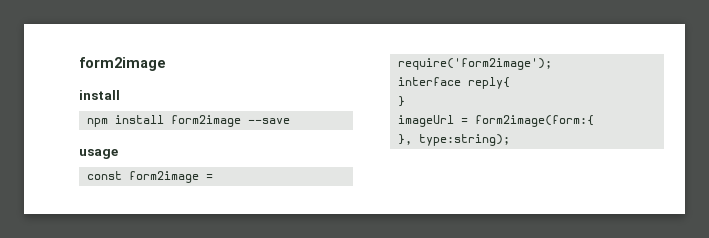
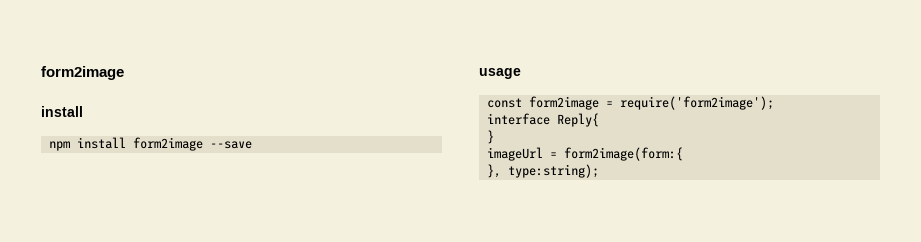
[467,77,510,89] reply{ -> [556,113,599,127] Reply{

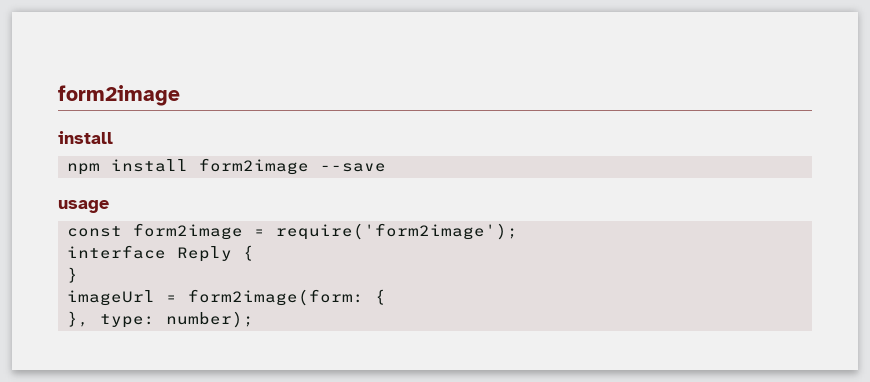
[556,113,599,127] Reply{ -> [176,245,254,262] Reply {
[563,147,683,161] form2image(form:{ -> [187,289,386,306] form2image(form: {
[507,164,599,178] type:string); -> [99,311,254,328] type: number);

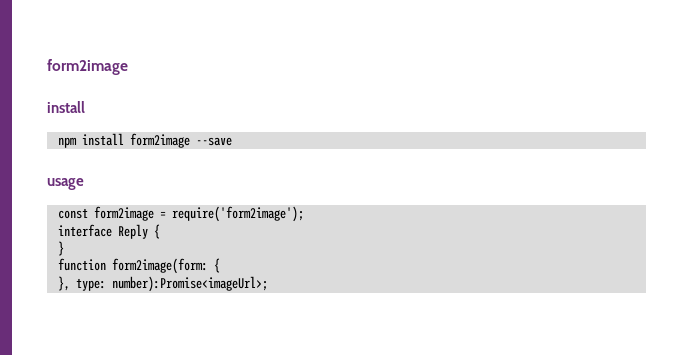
[66,290,177,306] imageUrl = -> [57,258,106,271] function
[165,311,254,328] number); -> [111,276,268,292] number):Promise<imageUrl>;

